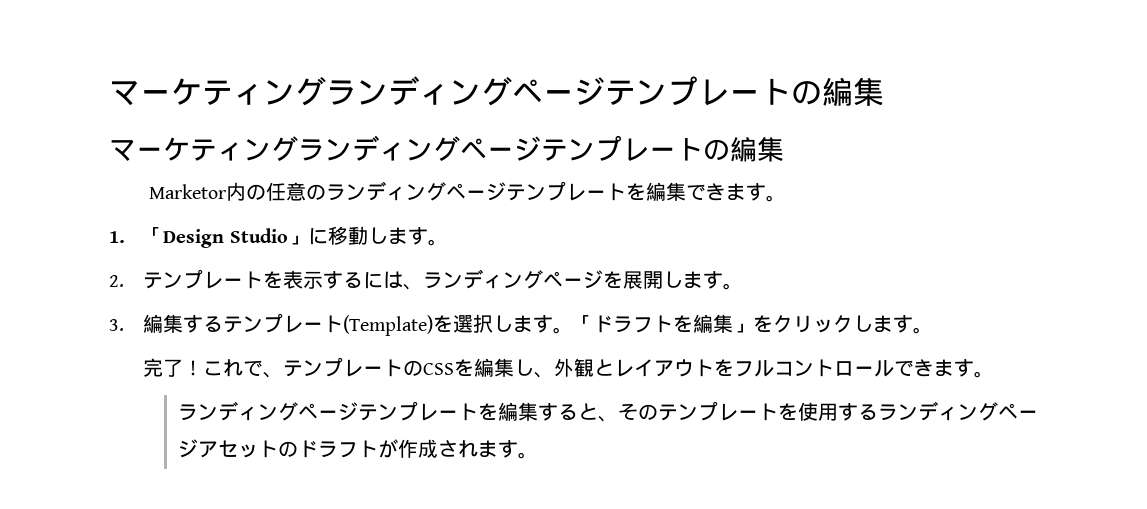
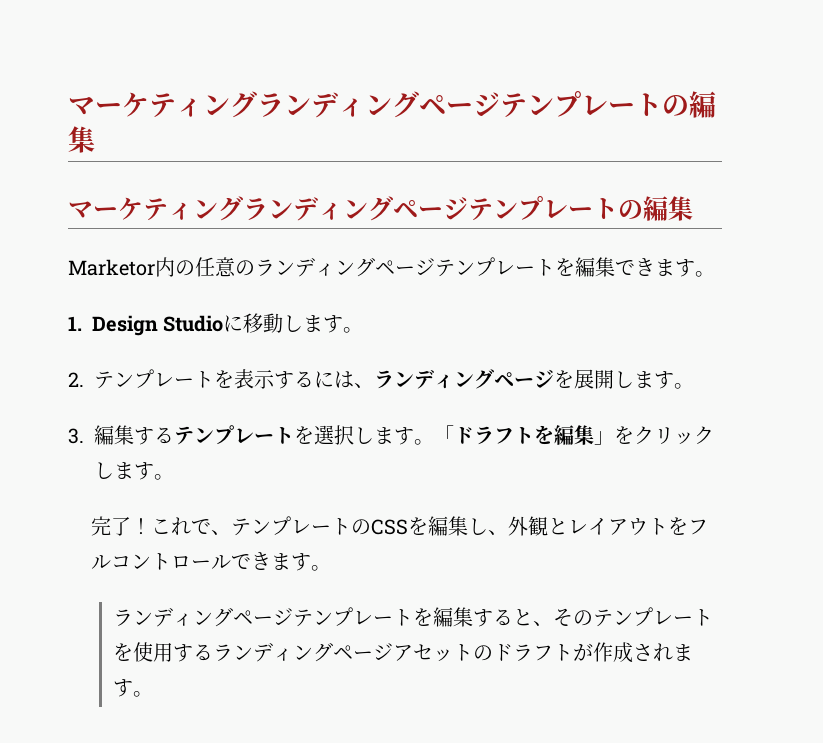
[143,227,164,243] 「 -> (82, 323) none
[287,235,308,245] 」 -> (224, 323) none
[343,315,434,336] (Template) -> (294, 435) none

